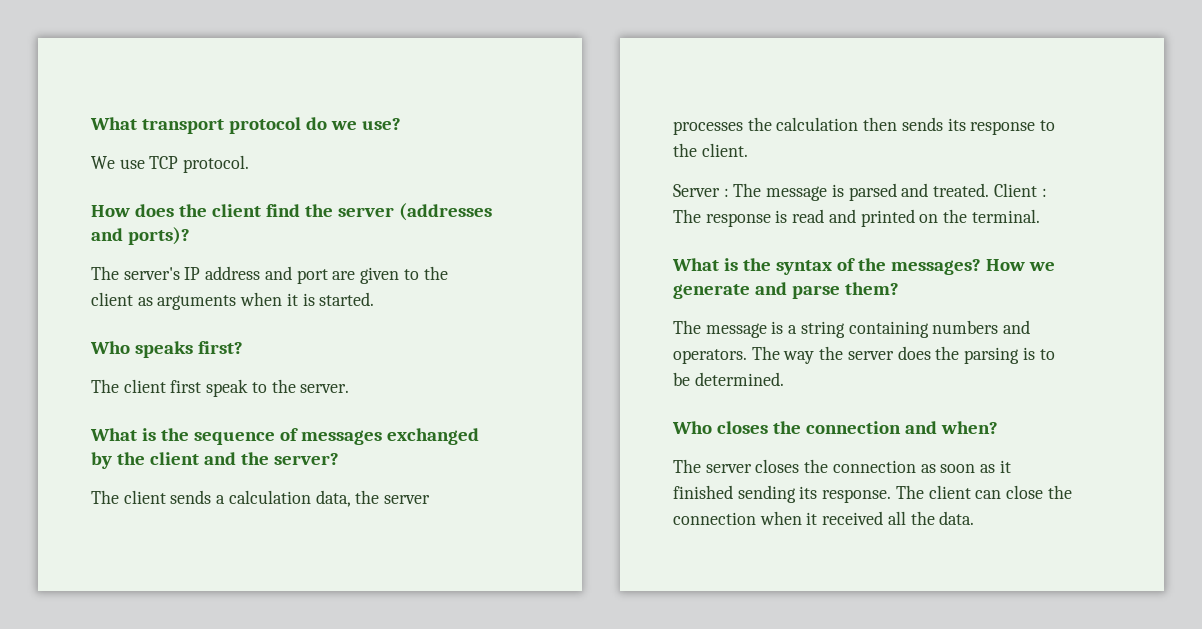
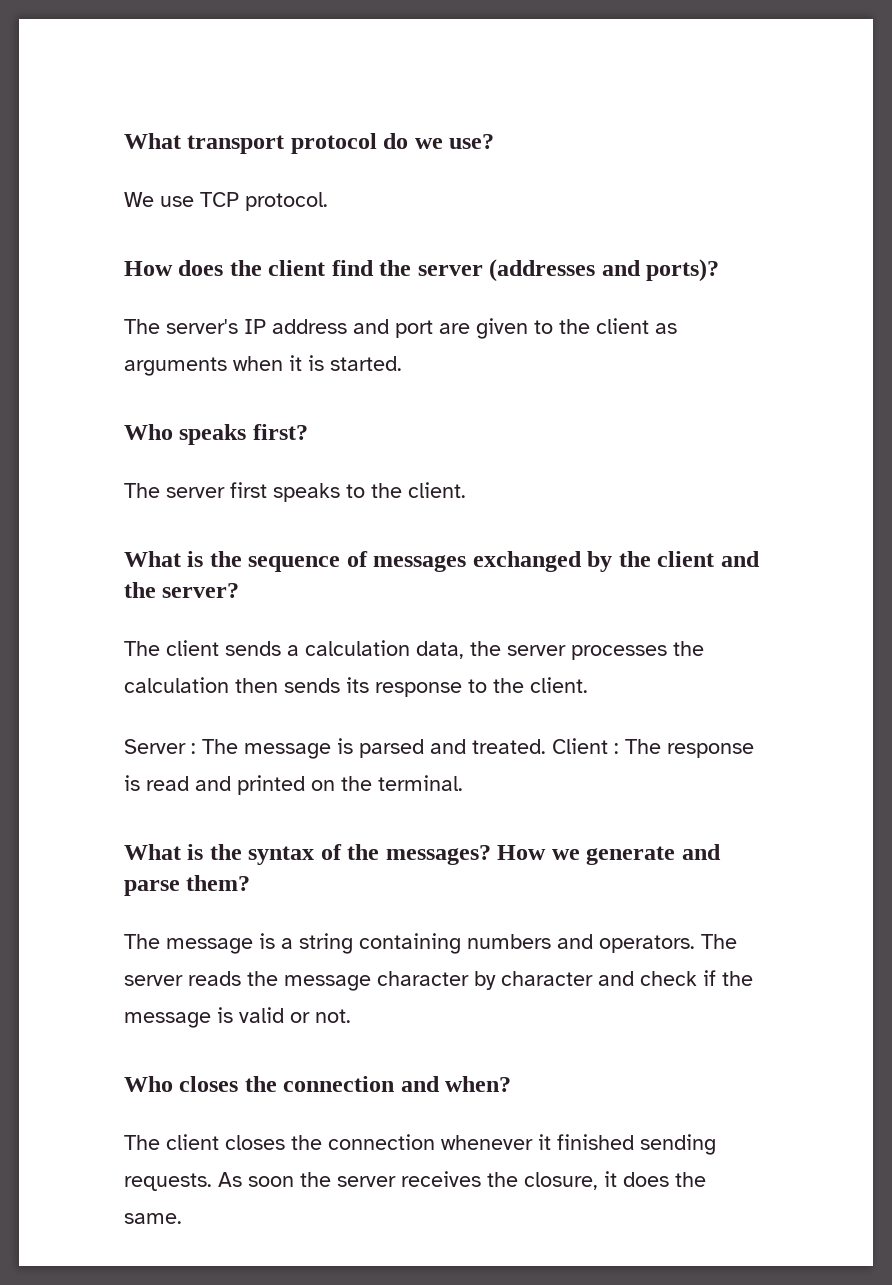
[123,379,350,397] client first speak to the server. -> [166,482,466,502] server first speaks to the client.
[783,346,1055,364] [673,372,784,386] way the server does the parsing is to be determined. -> [124,970,753,991] [124,1007,351,1028] server reads the message character by character and check if the message is valid or not.
[705,459,1011,473] [673,485,1072,503] [673,511,975,525] server closes the connection as soon as it finished sending its response. The client can close the connection when it received all the data. -> [166,1134,716,1155] [124,1171,706,1191] [124,1213,182,1224] client closes the connection whenever it finished sending requests. As soon the server receives the closure, it does the same.

